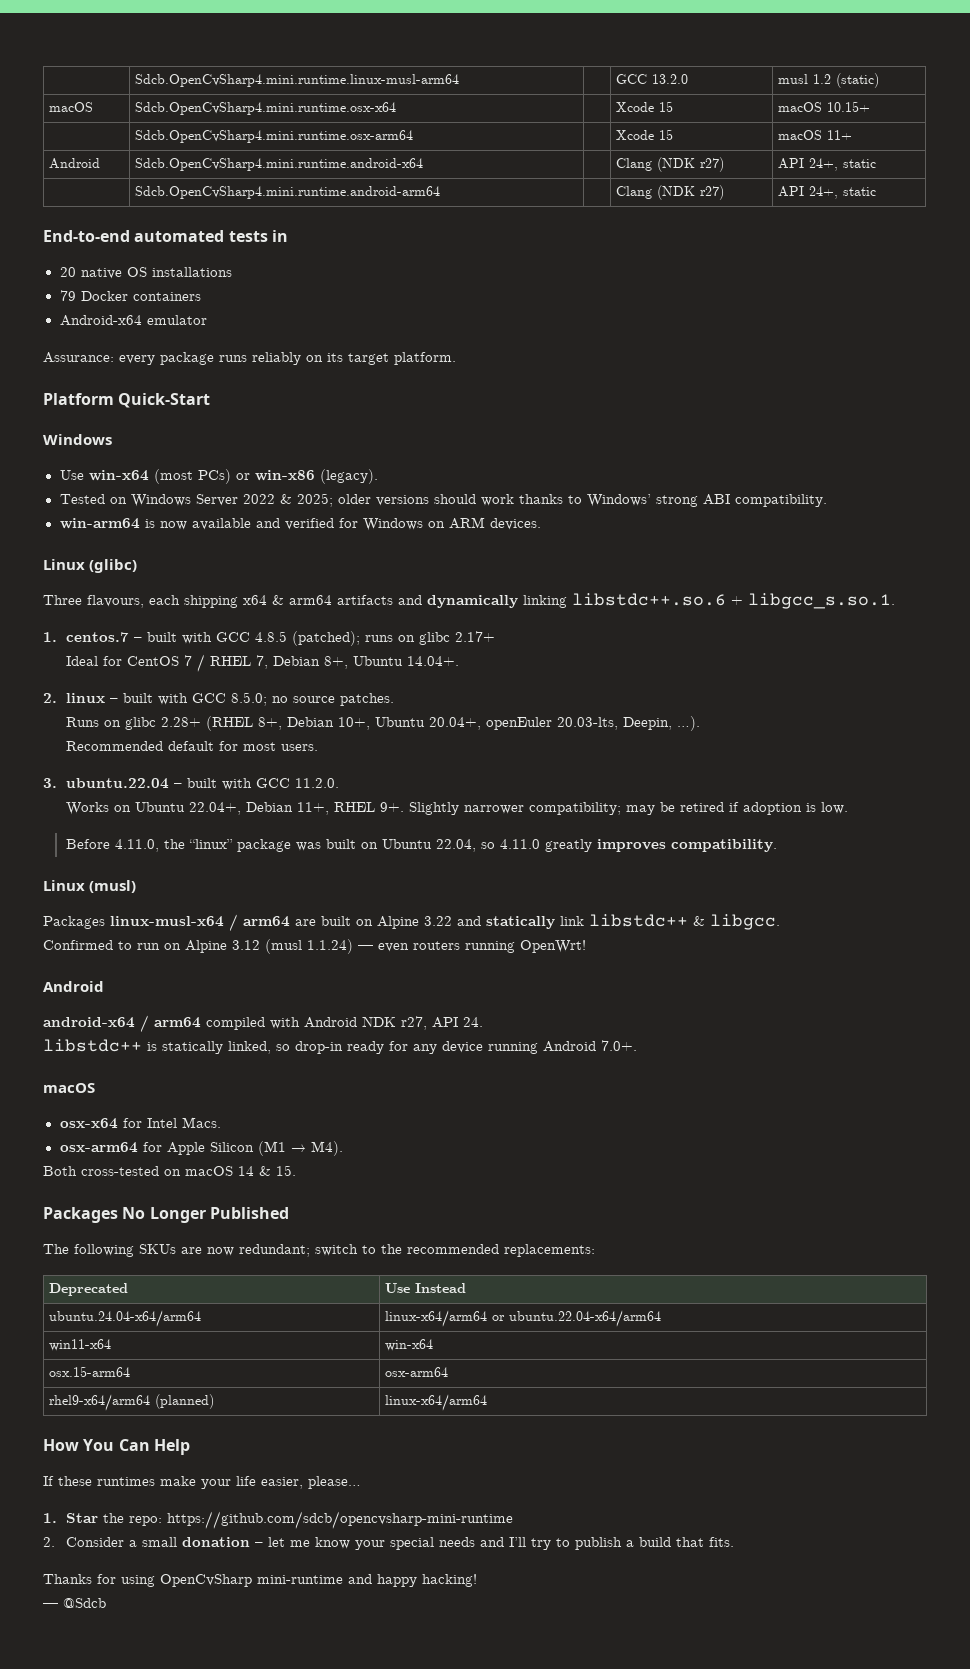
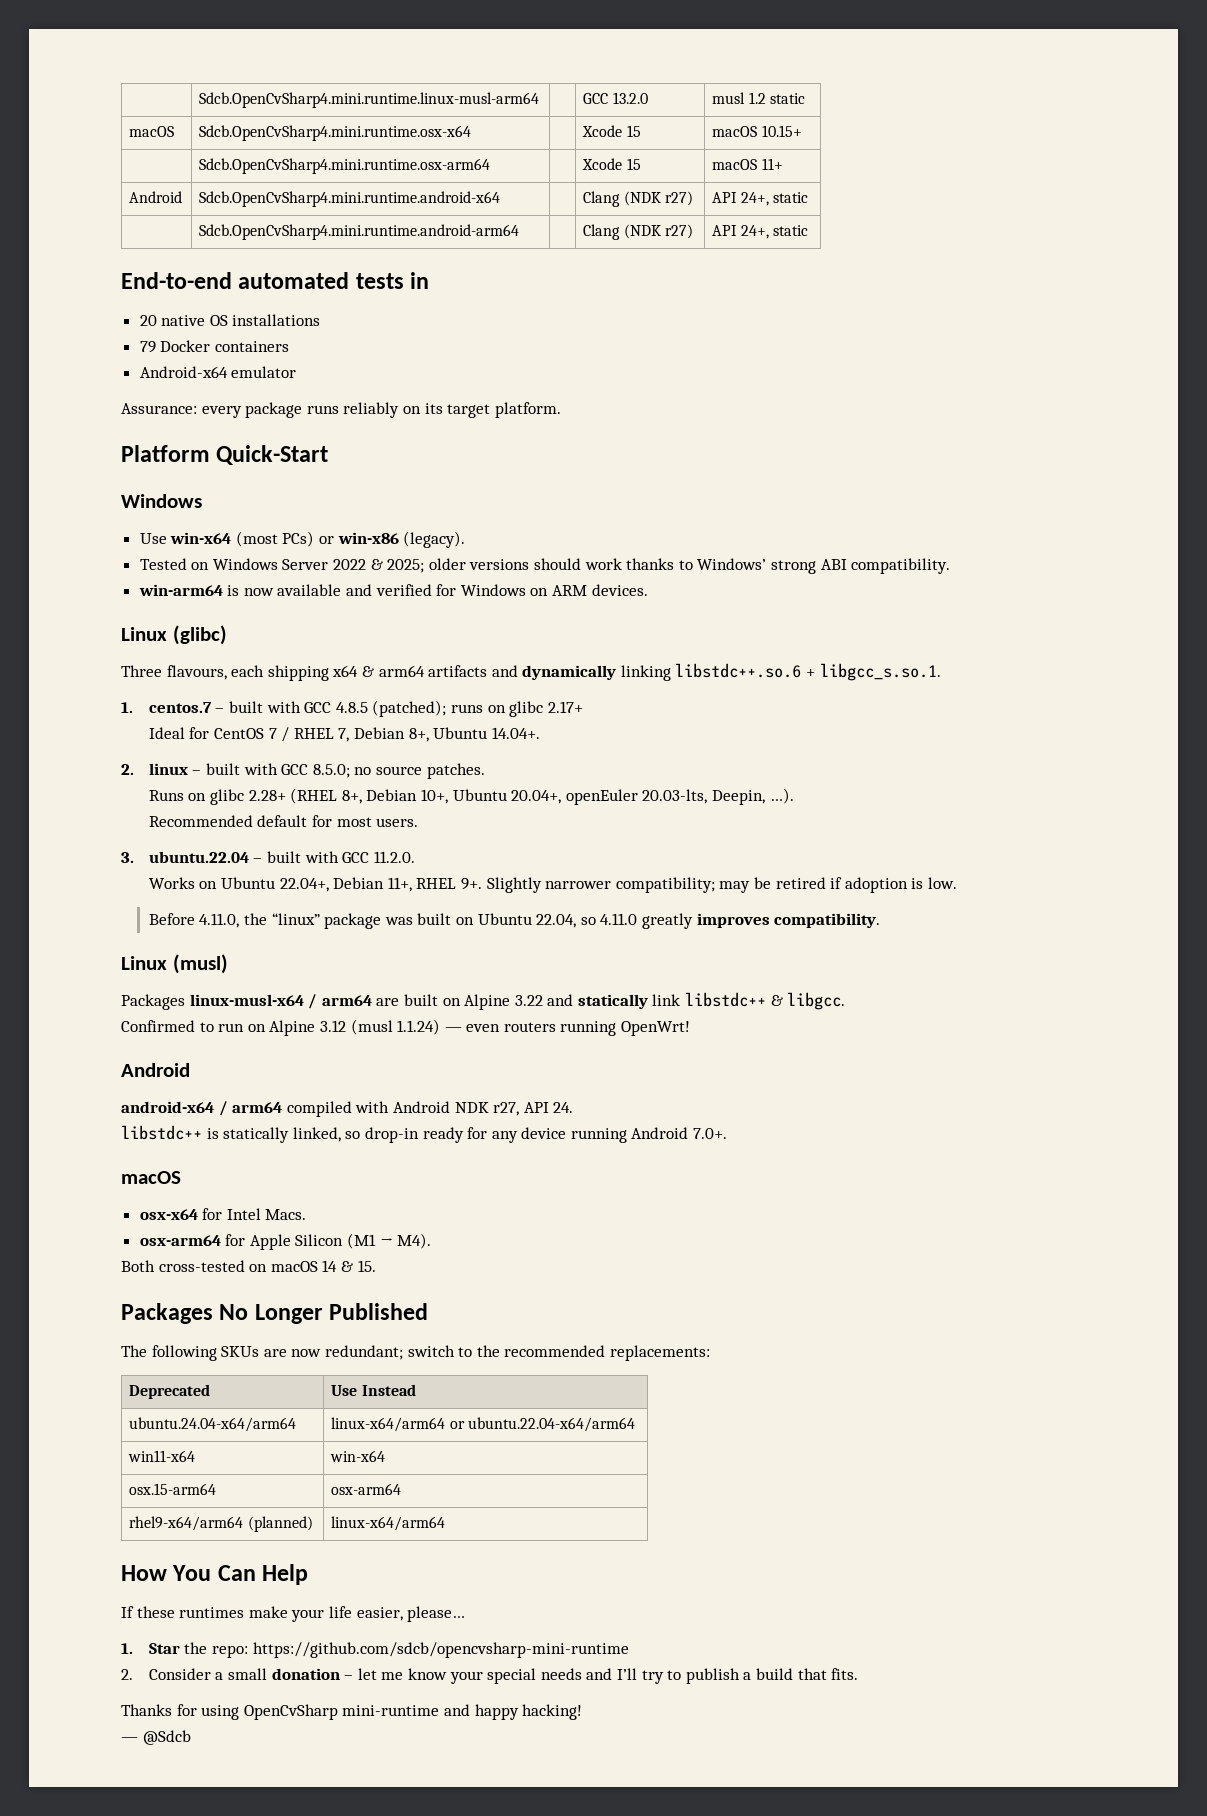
[836,73,880,88] (static) -> [769,93,805,104] static

